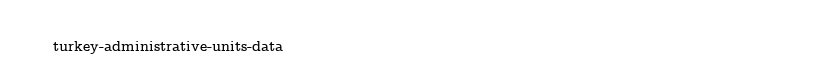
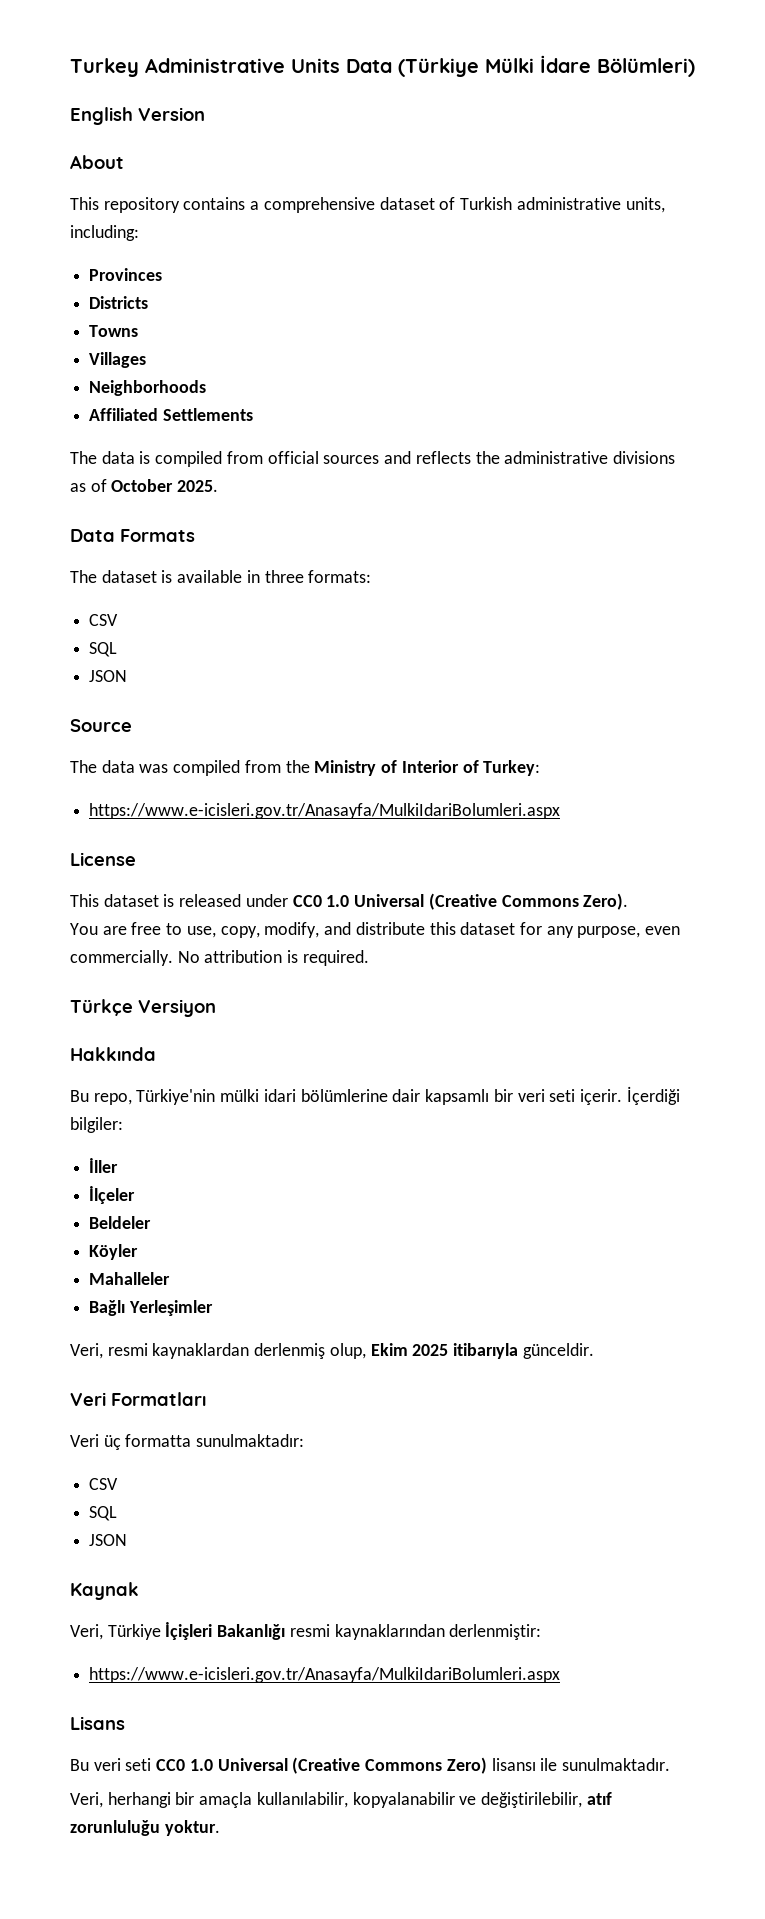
[53,41,283,54] turkey-administrative-units-data -> [70,55,695,77] [70,107,205,125] [70,155,124,169] [70,197,665,213] [70,225,139,241] [89,268,163,281] [89,296,149,309] [89,325,139,337] [89,352,147,368] [89,380,207,396] [89,408,253,421] [70,451,675,467] [70,479,219,492] [70,529,195,542] [70,570,372,583] [89,614,119,626] [89,642,118,657] [89,670,128,682] [70,719,132,732] [70,760,541,776] [89,803,561,819] [70,852,136,866] [70,893,629,910] [70,922,681,938] [70,950,369,966] [70,999,216,1017] [70,1047,156,1061] [70,1086,680,1105] [70,1117,123,1133] [89,1158,119,1173] [89,1186,136,1204] [89,1216,152,1229] [89,1244,139,1260] [89,1272,171,1285] [89,1300,213,1316] [70,1343,594,1359] [70,1392,206,1406] [70,1434,305,1450] [89,1478,119,1490] [89,1506,118,1521] [89,1534,128,1546] [70,1582,139,1600] [70,1622,542,1640] [89,1667,561,1683] [70,1716,125,1730] [70,1757,670,1774] [70,1792,612,1808] [70,1820,220,1836] Turkey Administrative Units Data (Türkiye Mülki İdare Bölümleri) // English Version // About // This repository contains a comprehensive dataset of Turkish administrative units, including: // Provinces // Districts // Towns // Villages // Neighborhoods // Affiliated Settlements // The data is compiled from official sources and reflects the administrative divisions as of October 2025. // Data Formats // The dataset is available in three formats: // CSV // SQL // JSON // Source // The data was compiled from the Ministry of Interior of Turkey: // https://www.e-icisleri.gov.tr/Anasayfa/MulkiIdariBolumleri.aspx // License // This dataset is released under CC0 1.0 Universal (Creative Commons Zero). // You are free to use, copy, modify, and distribute this dataset for any purpose, even commercially. No attribution is required. // Türkçe Versiyon // Hakkında // Bu repo, Türkiye'nin mülki idari bölümlerine dair kapsamlı bir veri seti içerir. İçerdiği bilgiler: // İller // İlçeler // Beldeler // Köyler // Mahalleler // Bağlı Yerleşimler // Veri, resmi kaynaklardan derlenmiş olup, Ekim 2025 itibarıyla günceldir. // Veri Formatları // Veri üç formatta sunulmaktadır: // CSV // SQL // JSON // Kaynak // Veri, Türkiye İçişleri Bakanlığı resmi kaynaklarından derlenmiştir: // https://www.e-icisleri.gov.tr/Anasayfa/MulkiIdariBolumleri.aspx // Lisans // Bu veri seti CC0 1.0 Universal (Creative Commons Zero) lisansı ile sunulmaktadır. // Veri, herhangi bir amaçla kullanılabilir, kopyalanabilir ve değiştirilebilir, atıf zorunluluğu yoktur.

